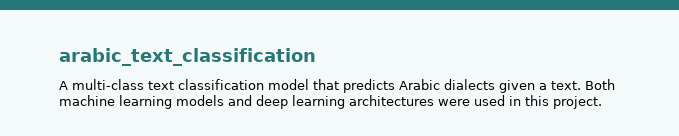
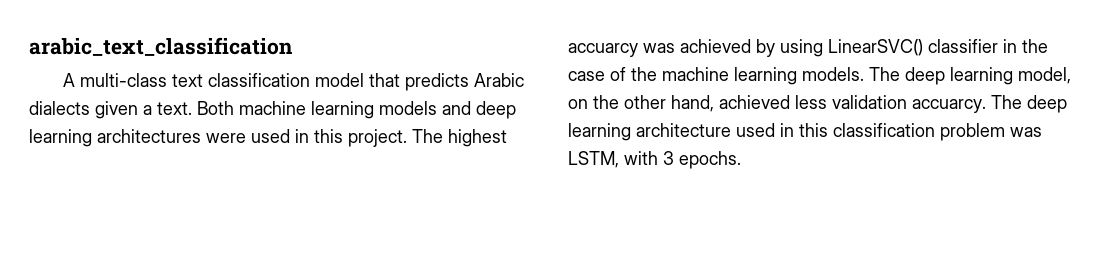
(602, 102) none -> [412,129,507,147] [568,39,1048,57] [568,67,1071,85] [568,95,1067,113] [568,123,1042,141] [568,151,741,169] The highest accuarcy was achieved by using LinearSVC() classifier in the case of the machine learning models. The deep learning model, on the other hand, achieved less validation accuarcy. The deep learning architecture used in this classification problem was LSTM, with 3 epochs.

